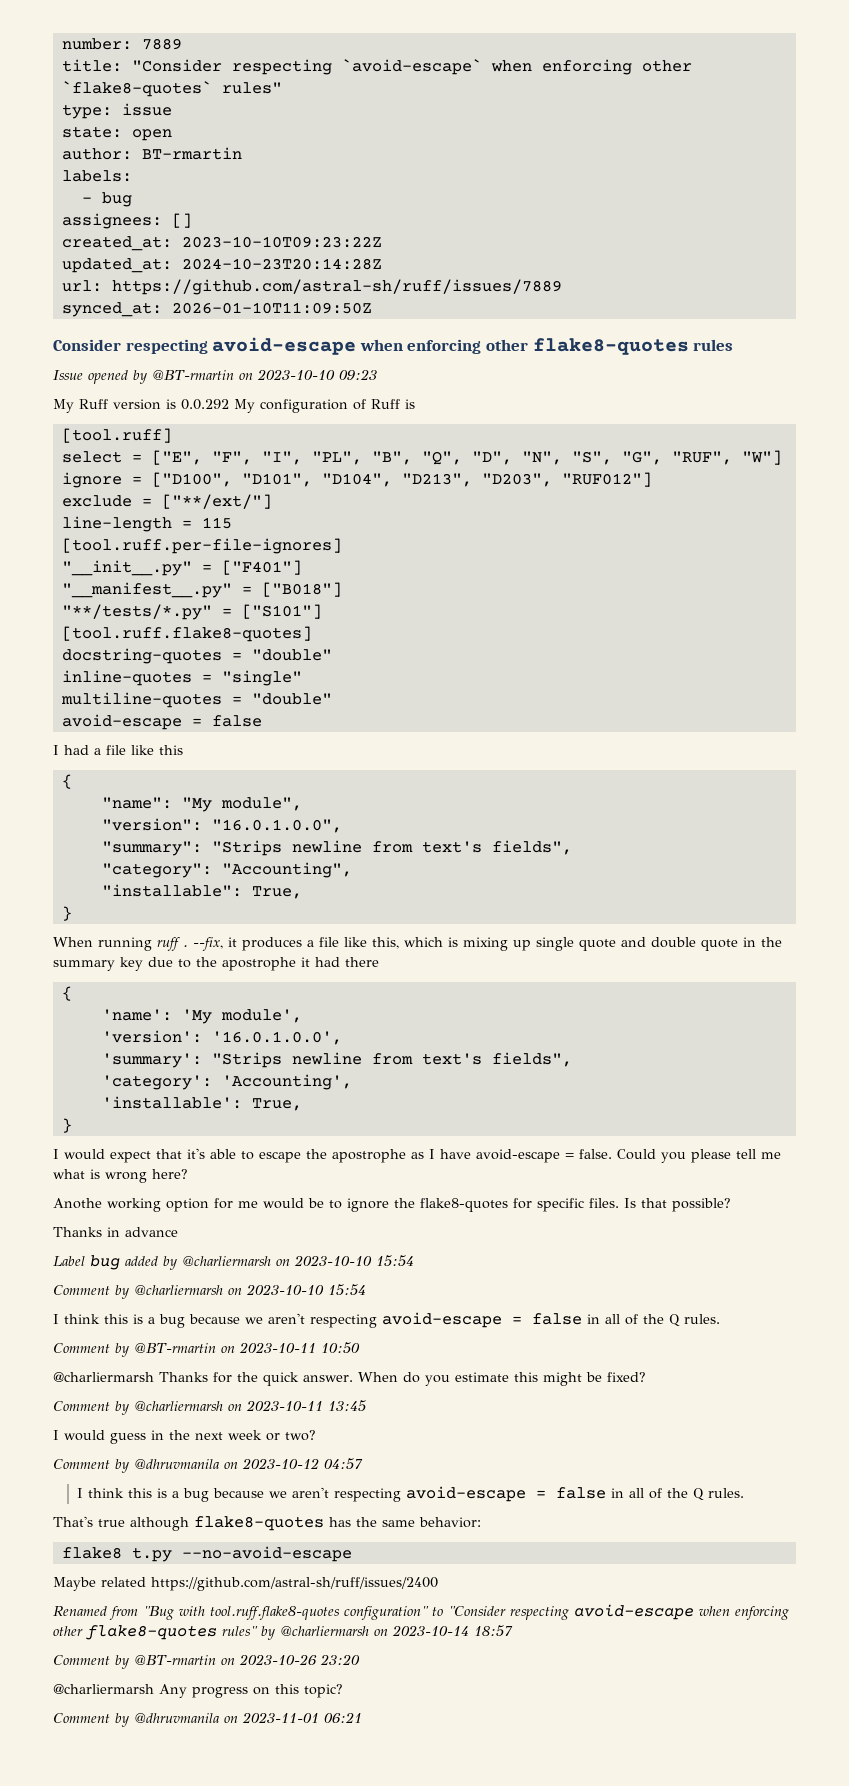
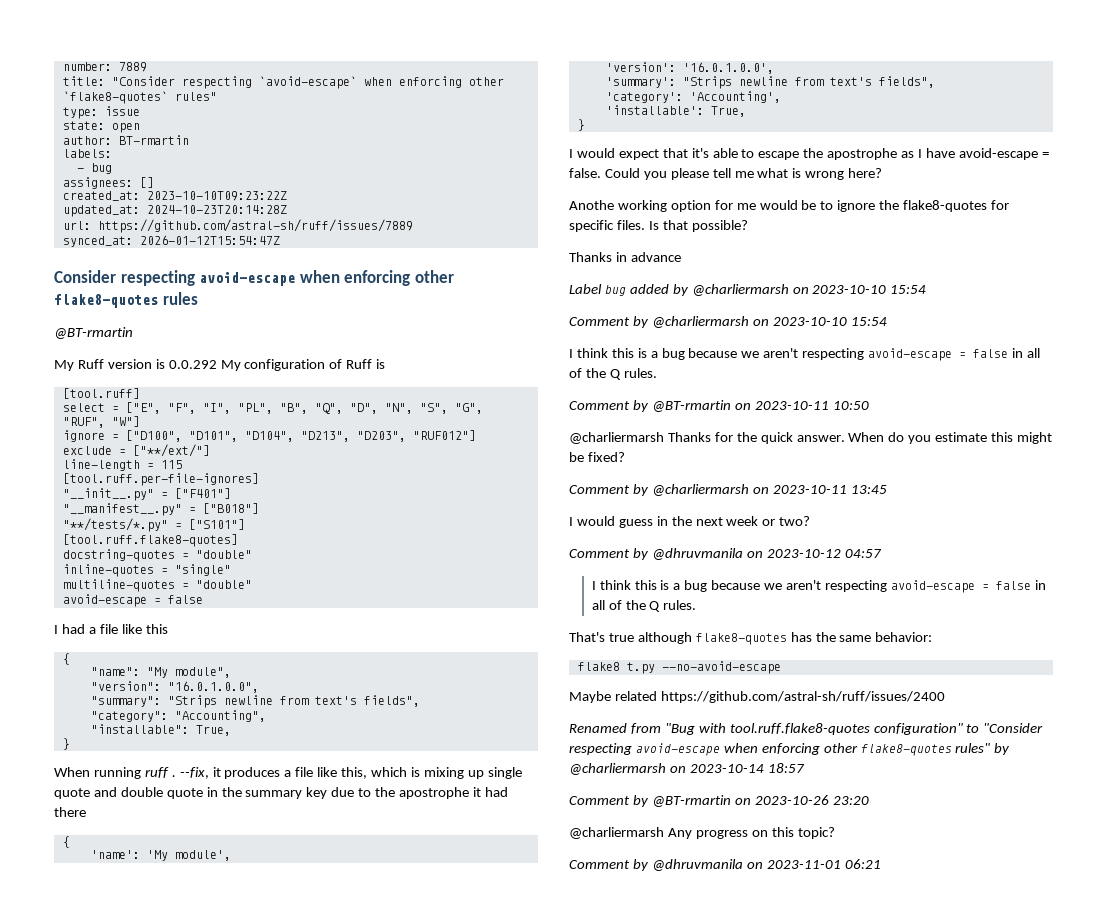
[171,302,372,314] 2026-01-10T11:09:50Z -> [139,235,280,245] 2026-01-12T15:54:47Z
[53,369,377,384] Issue opened by @BT-rmartin on 2023-10-10 09:23 -> [54,327,133,339] @BT-rmartin

